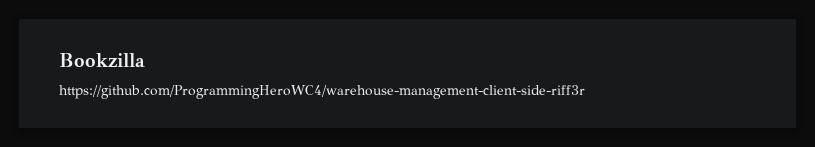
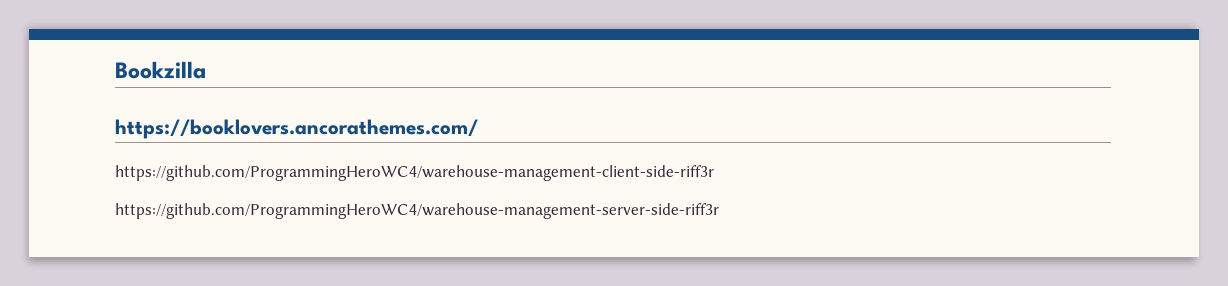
(145, 60) none -> [115,119,478,139] // https://booklovers.ancorathemes.com/
(585, 92) none -> [115,203,719,219] // https://github.com/ProgrammingHeroWC4/warehouse-management-server-side-riff3r

